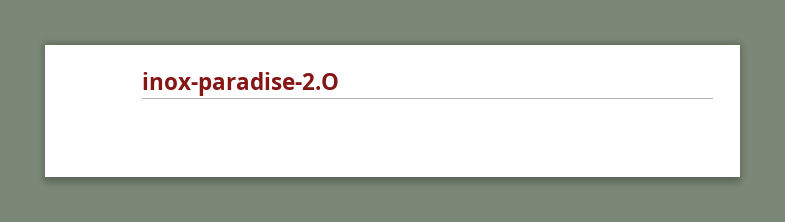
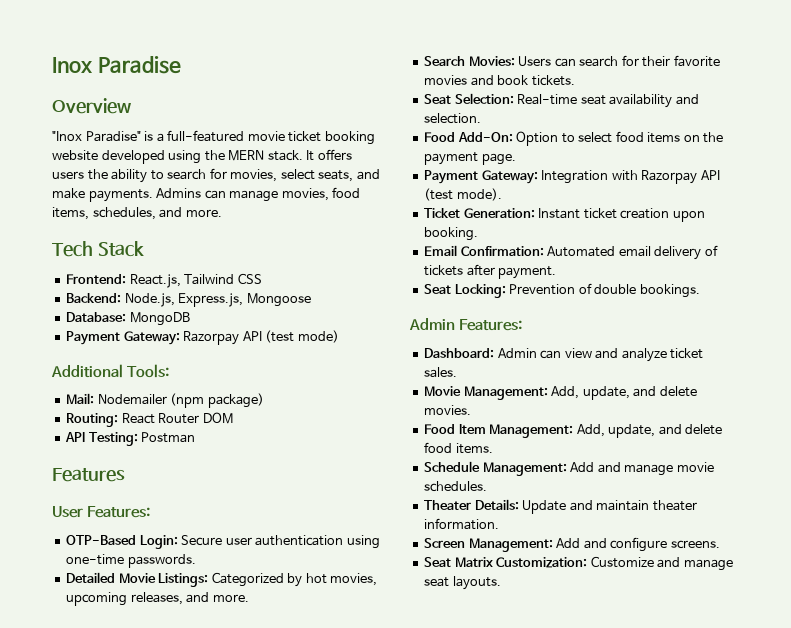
[142,72,339,96] inox-paradise-2.O -> [52,56,181,74] [52,98,131,114] [52,130,375,145] [52,149,352,164] [52,168,380,183] [52,187,361,202] [52,207,222,220] [52,241,144,257] [66,273,262,288] [66,293,311,307] [66,312,190,326] [66,330,339,345] [51,364,170,378] [66,393,264,408] [66,412,233,427] [65,432,196,446] [52,468,125,482] [52,506,151,518] [66,535,380,549] [66,554,196,568] [66,572,378,587] [66,592,249,606] [424,55,720,67] [424,75,575,86] [424,93,699,108] [424,113,482,124] [424,131,724,146] [424,152,516,165] [424,170,720,184] [424,188,502,201] [424,208,705,222] [424,227,479,241] [424,245,718,260] [424,264,557,279] [424,283,700,298] [409,318,523,331] [424,348,704,362] [424,367,458,378] [424,386,697,400] [424,405,472,415] [424,424,723,438] [424,442,493,454] [424,461,714,476] [424,481,488,492] [424,499,697,514] [424,518,500,530] [424,537,720,552] [424,556,733,571] [424,576,501,590] Inox Paradise // Overview // "Inox Paradise" is a full-featured movie ticket booking website developed using the MERN stack. It offers users the ability to search for movies, select seats, and make payments. Admins can manage movies, food items, schedules, and more. // Tech Stack // Frontend: React.js, Tailwind CSS // Backend: Node.js, Express.js, Mongoose // Database: MongoDB // Payment Gateway: Razorpay API (test mode) // Additional Tools: // Mail: Nodemailer (npm package) // Routing: React Router DOM // API Testing: Postman // Features // User Features: // OTP-Based Login: Secure user authentication using one-time passwords. // Detailed Movie Listings: Categorized by hot movies, upcoming releases, and more. // Search Movies: Users can search for their favorite movies and book tickets. // Seat Selection: Real-time seat availability and selection. // Food Add-On: Option to select food items on the payment page. // Payment Gateway: Integration with Razorpay API (test mode). // Ticket Generation: Instant ticket creation upon booking. // Email Confirmation: Automated email delivery of tickets after payment. // Seat Locking: Prevention of double bookings. // Admin Features: // Dashboard: Admin can view and analyze ticket sales. // Movie Management: Add, update, and delete movies. // Food Item Management: Add, update, and delete food items. // Schedule Management: Add and manage movie schedules. // Theater Details: Update and maintain theater information. // Screen Management: Add and configure screens. // Seat Matrix Customization: Customize and manage seat layouts.

